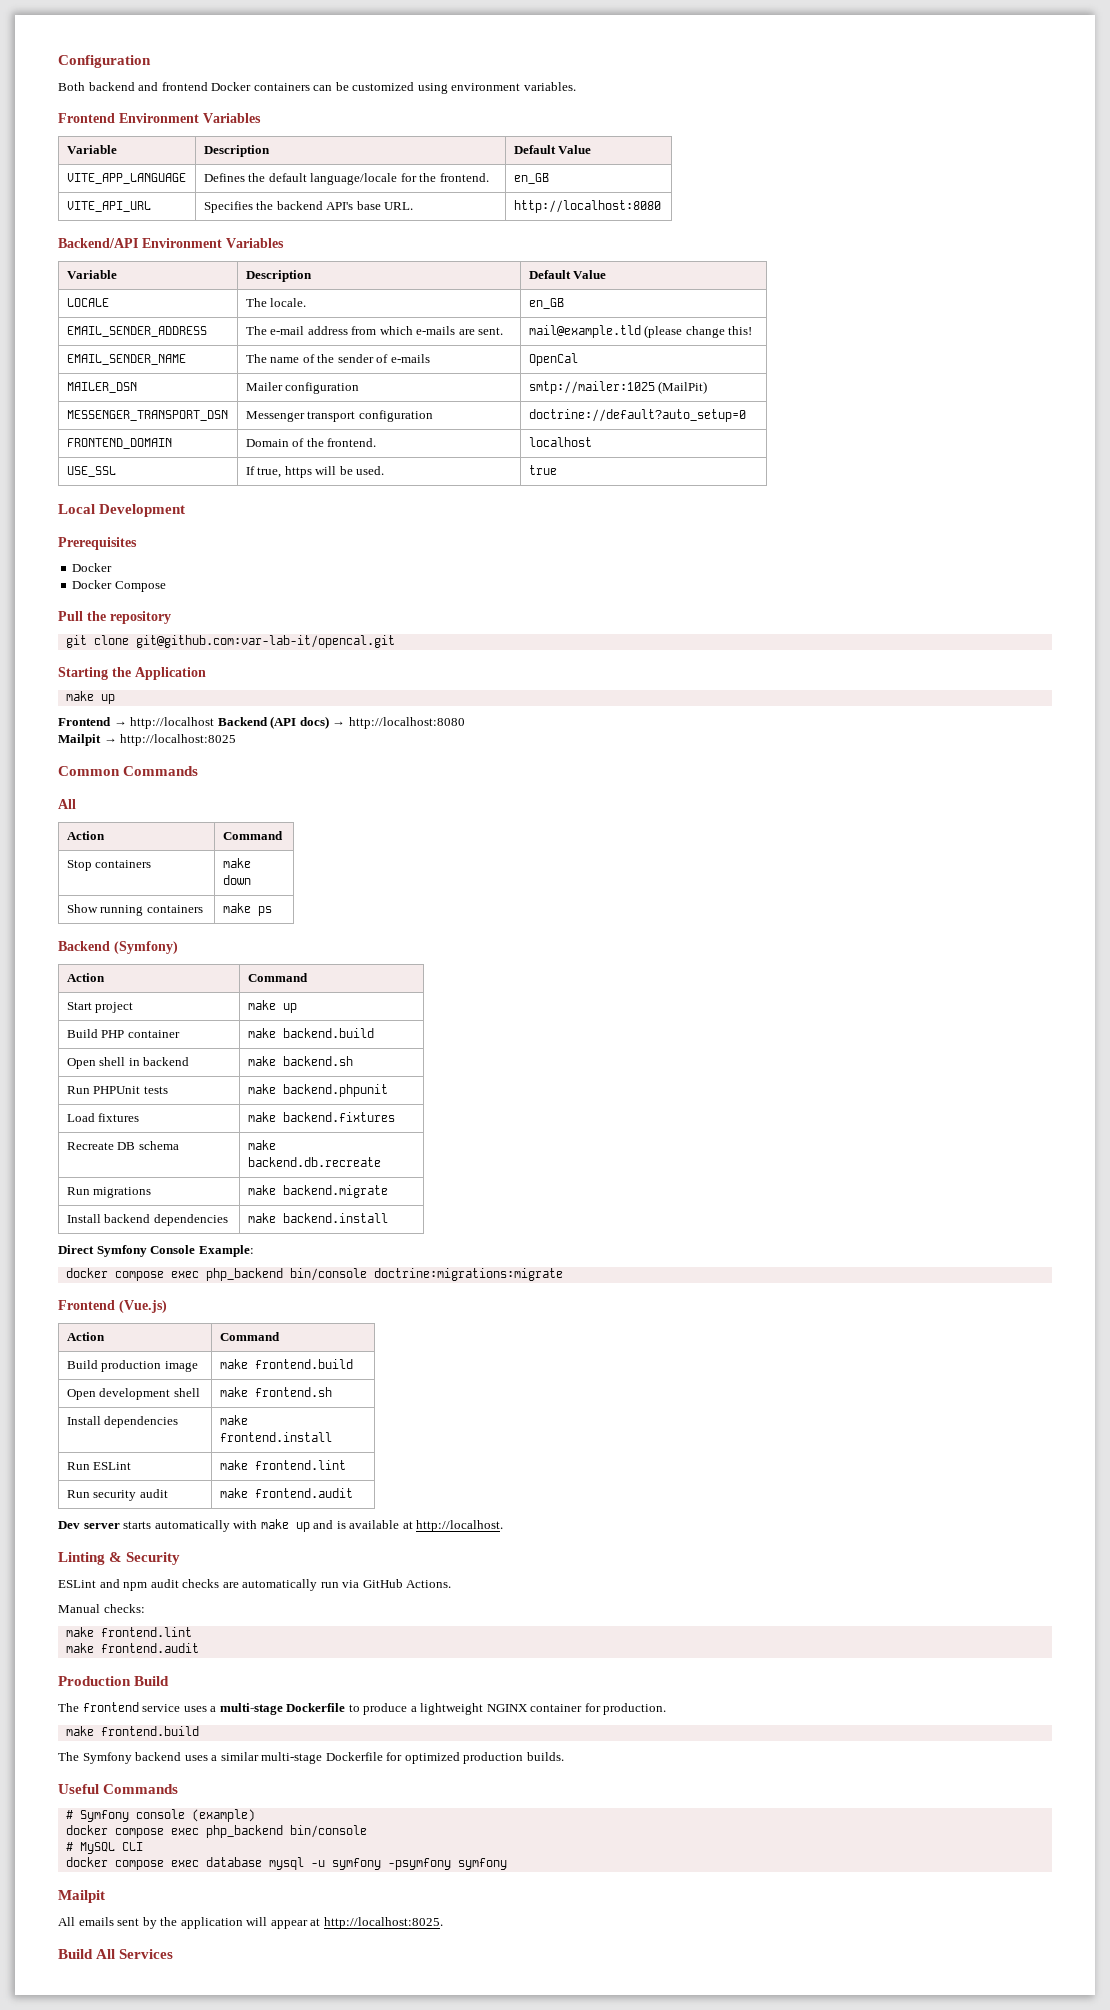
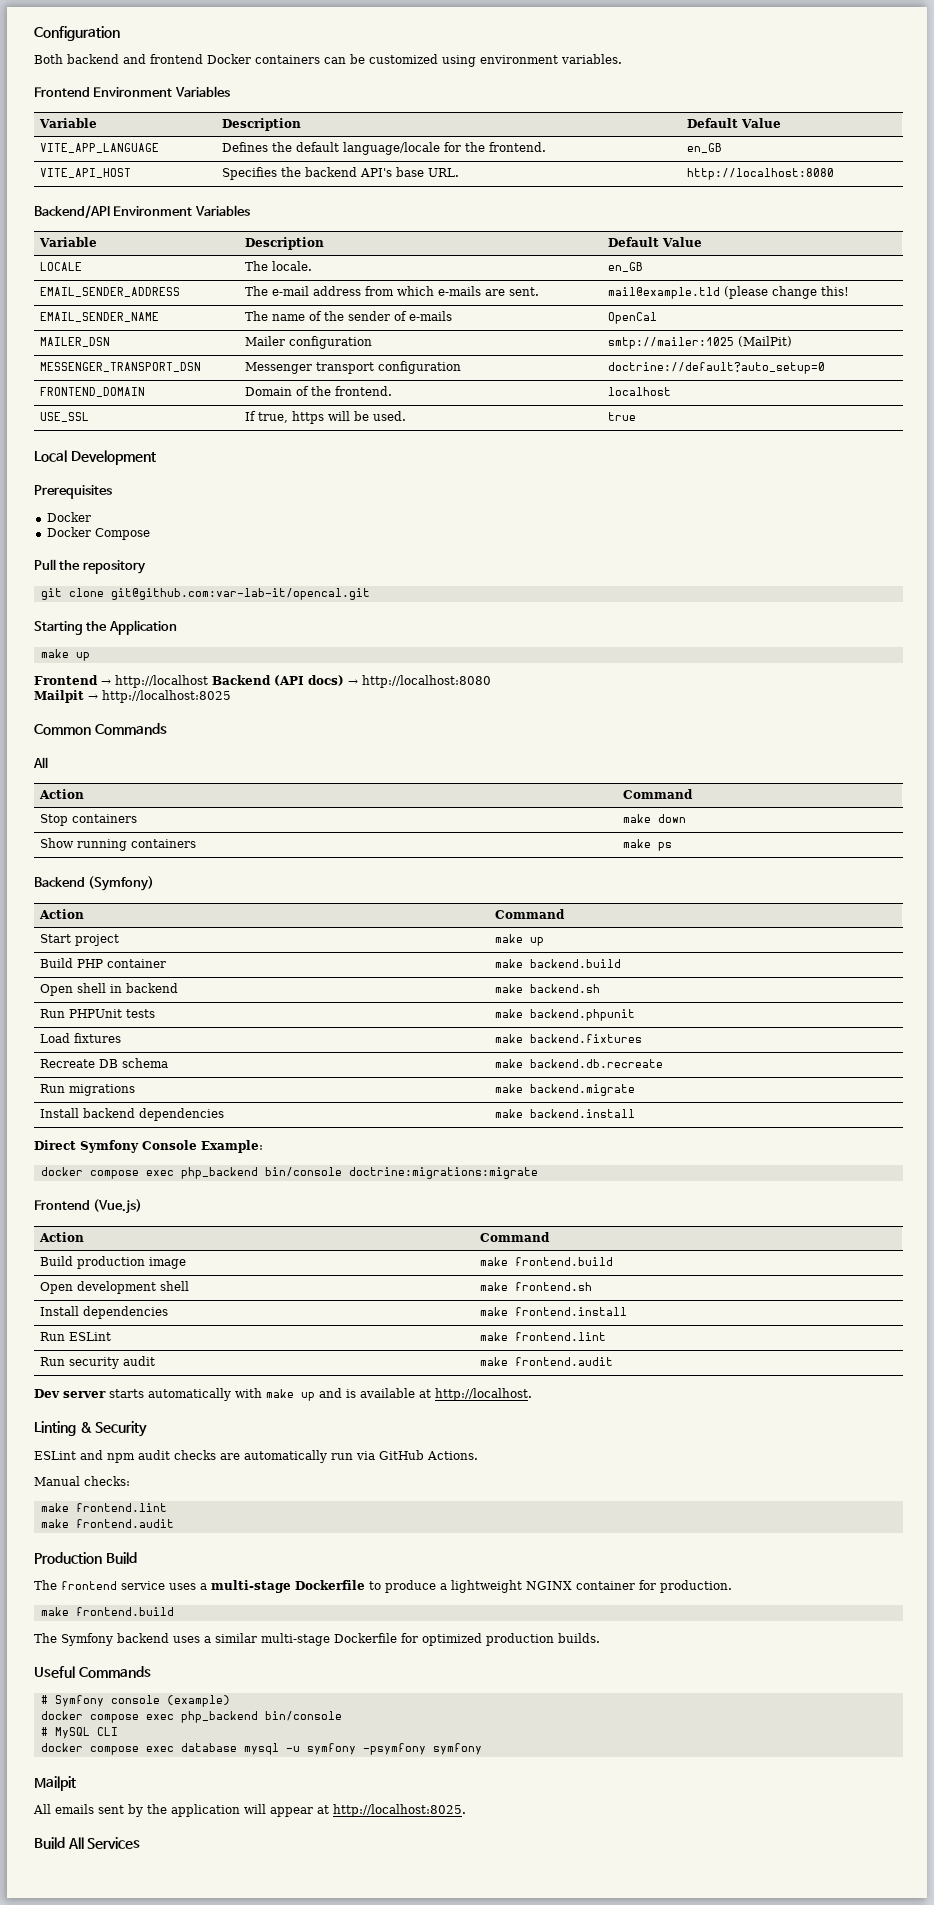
[66,201,151,212] VITE_API_URL -> [40,168,132,178] VITE_API_HOST

